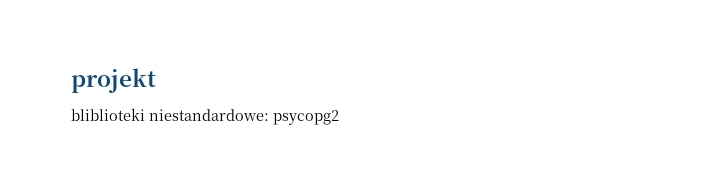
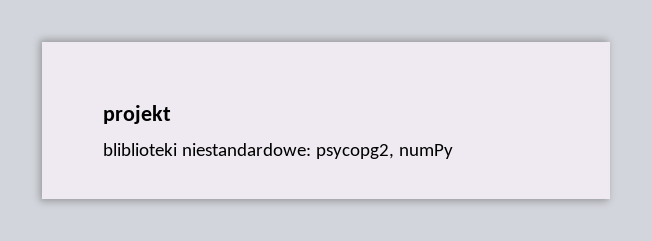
[273,110,339,125] psycopg2 -> [315,144,453,159] psycopg2, numPy

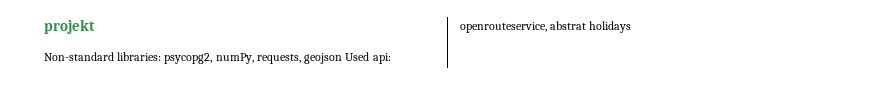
[103,143,453,159] bliblioteki niestandardowe: psycopg2, numPy -> [44,52,391,64] [460,21,632,33] Non-standard libraries: psycopg2, numPy, requests, geojson Used api: openrouteservice, abstrat holidays

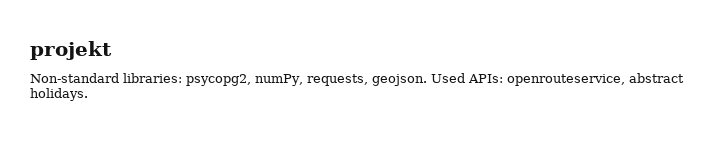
[304,52,391,64] [460,21,632,33] geojson Used api: openrouteservice, abstrat holidays -> [371,73,684,86] [30,88,88,101] geojson. Used APIs: openrouteservice, abstract holidays.

